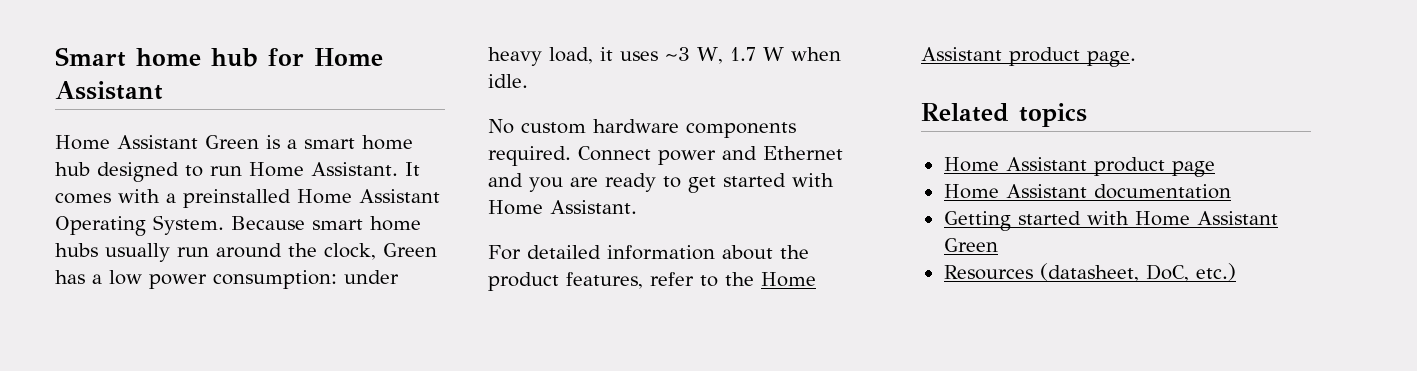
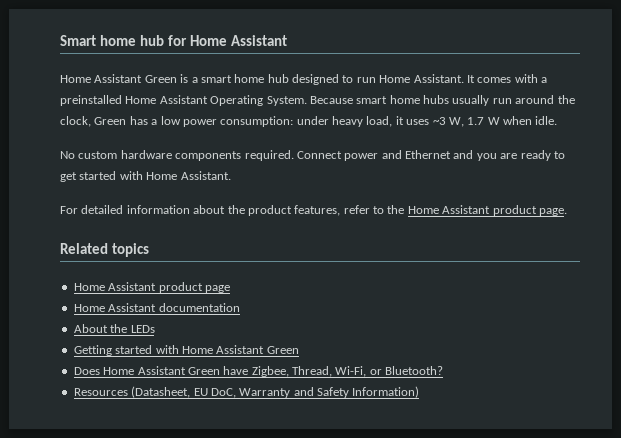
(1231, 191) none -> [73,324,155,333] // About the LEDs
[943,263,1236,282] Resources (datasheet, DoC, etc.) -> [73,366,444,377] [73,386,420,398] Does Home Assistant Green have Zigbee, Thread, Wi-Fi, or Bluetooth? // Resources (Datasheet, EU DoC, Warranty and Safety Information)

